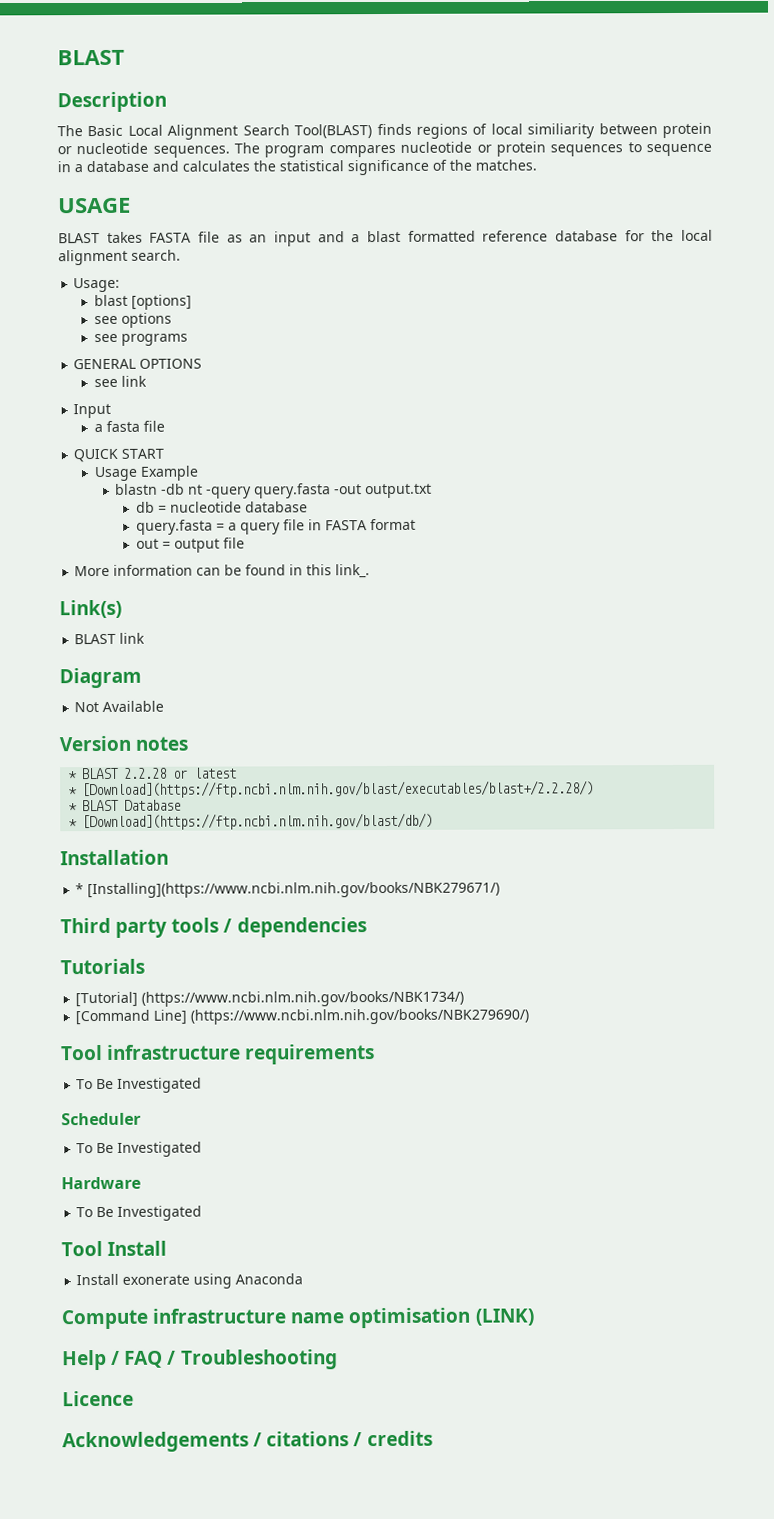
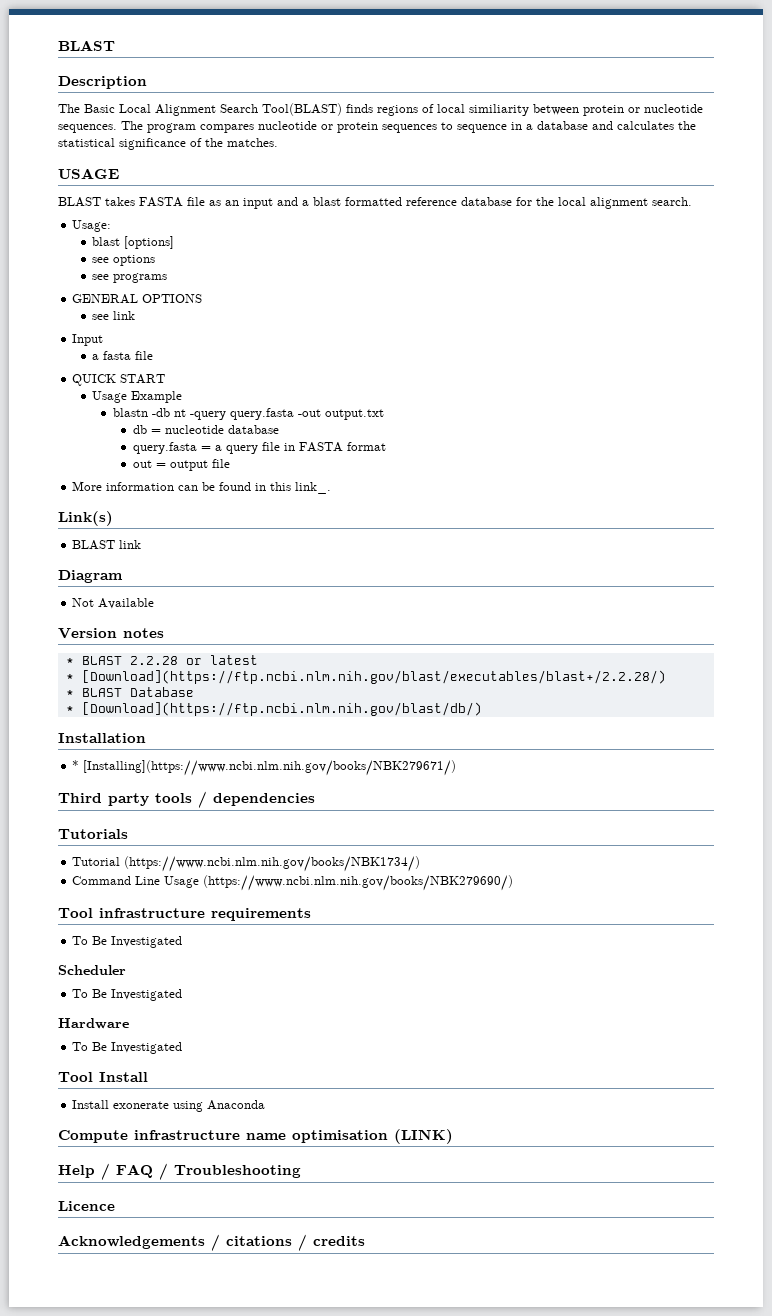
[75,991,139,1008] [Tutorial] -> [72,857,121,866] Tutorial
[75,1009,188,1026] [Command Line] -> [72,876,200,888] Command Line Usage

